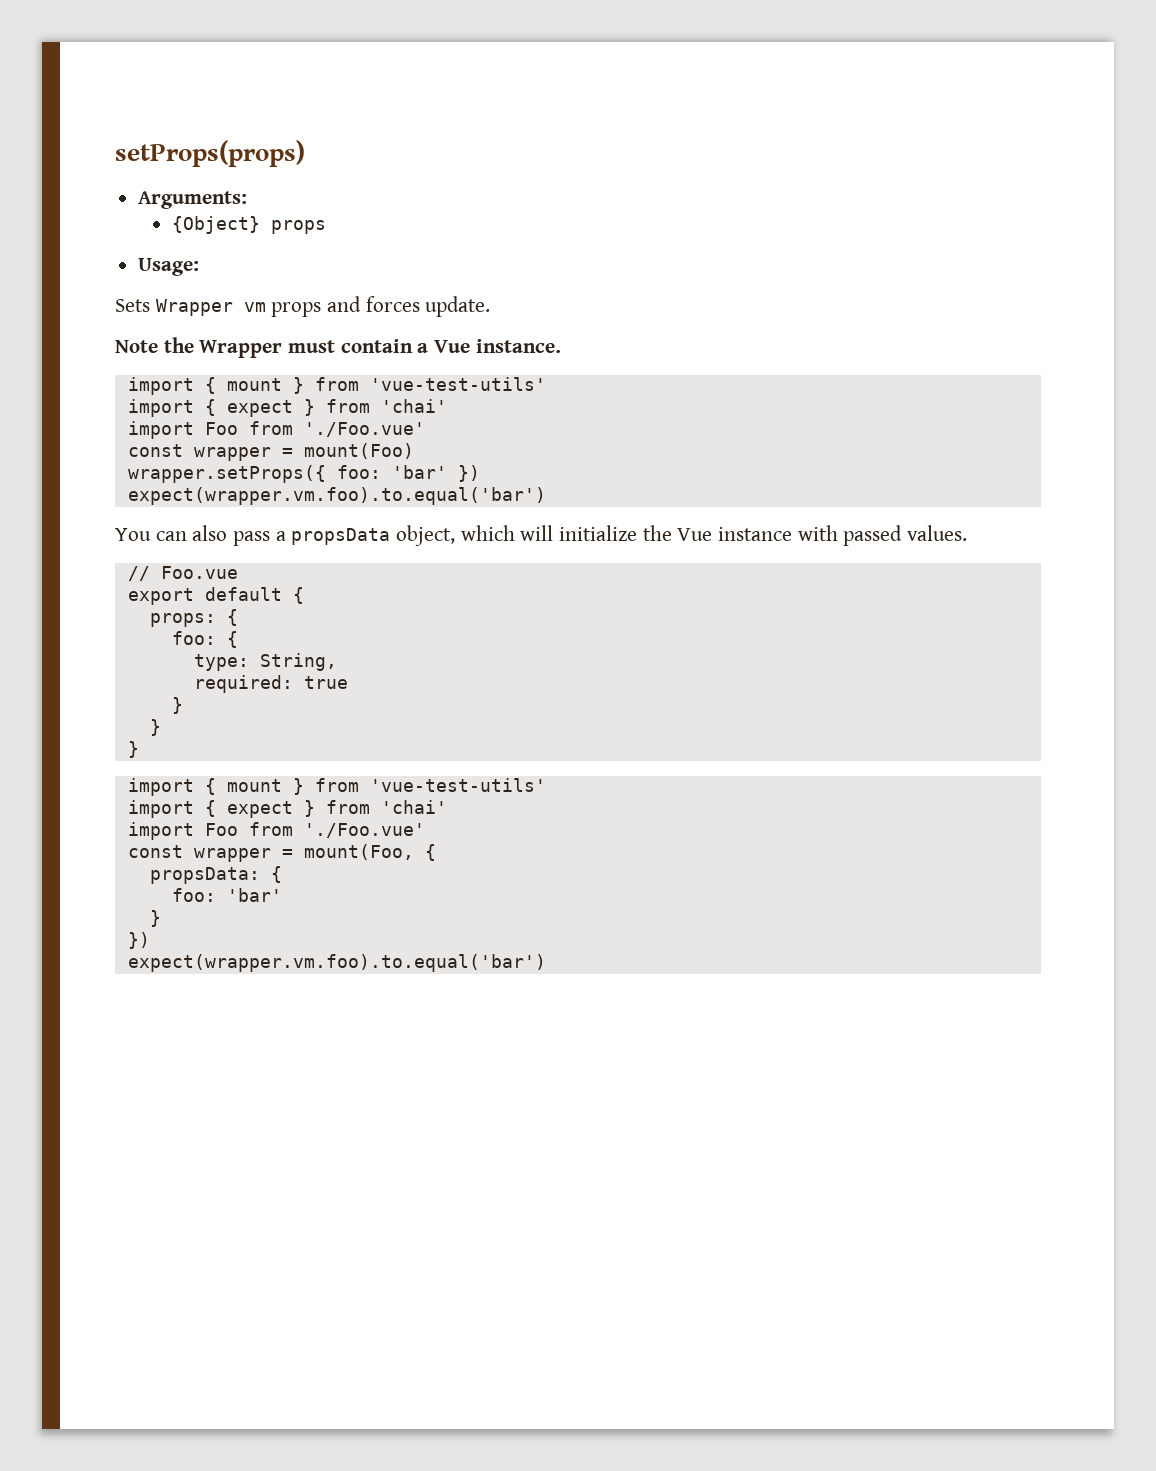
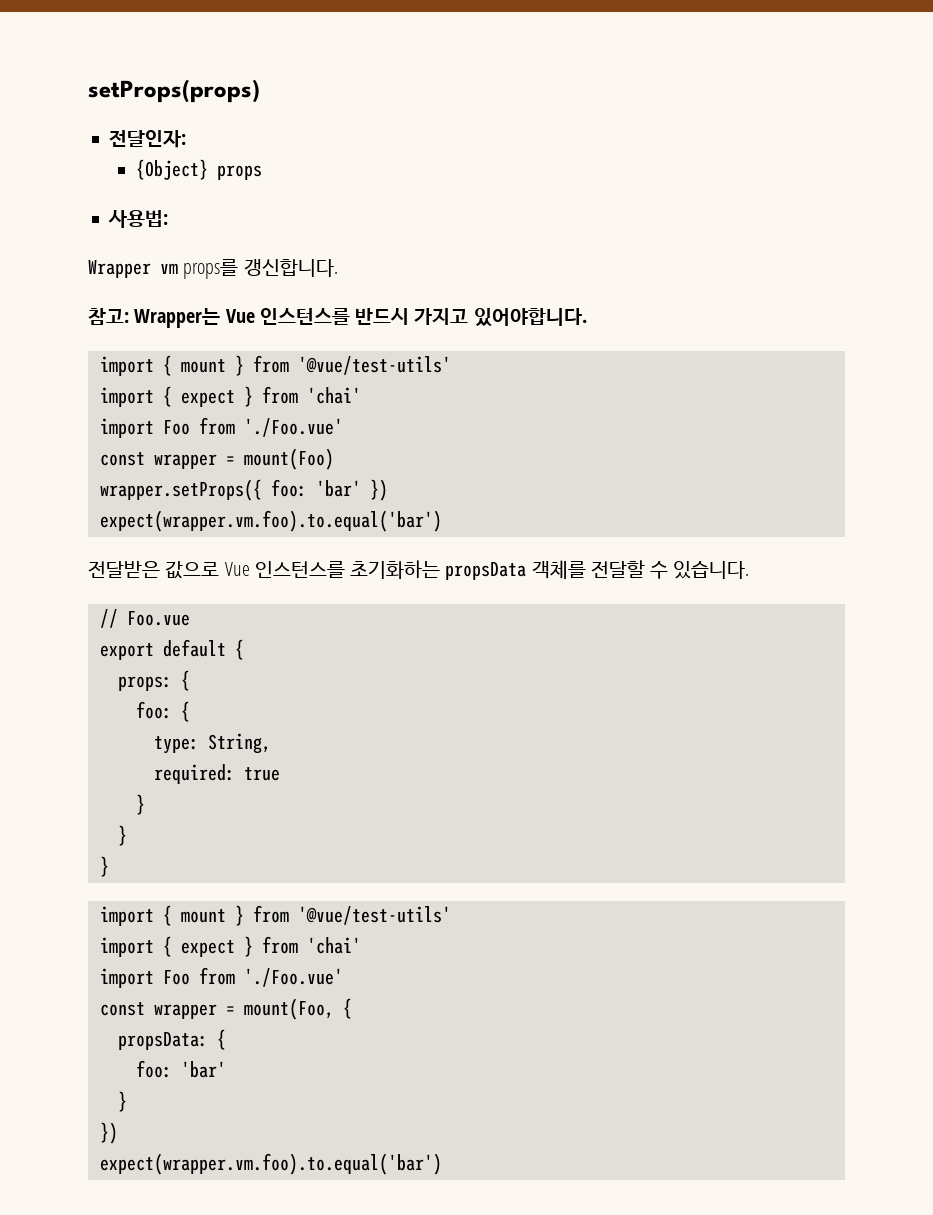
[138,191,248,209] Arguments: -> [109,130,187,148] 전달인자:
[138,258,200,276] [115,296,491,317] [115,337,561,358] [127,377,546,395] Usage: // Sets Wrapper vm props and forces update. // Note the Wrapper must contain a Vue instance. // import { mount } from 'vue-test-utils' -> [108,210,169,228] [88,259,338,279] [88,308,587,328] [99,355,451,376] 사용법: // Wrapper vm props를 갱신합니다. // 참고: Wrapper는 Vue 인스턴스를 반드시 가지고 있어야합니다. // import { mount } from '@vue/test-utils'
[115,525,968,546] You can also pass a propsData object, which will initialize the Vue instance with passed values. -> [88,560,750,580] 전달받은 값으로 Vue 인스턴스를 초기화하는 propsData 객체를 전달할 수 있습니다.
[369,778,546,792] 'vue-test-utils' -> [297,906,451,925] '@vue/test-utils'

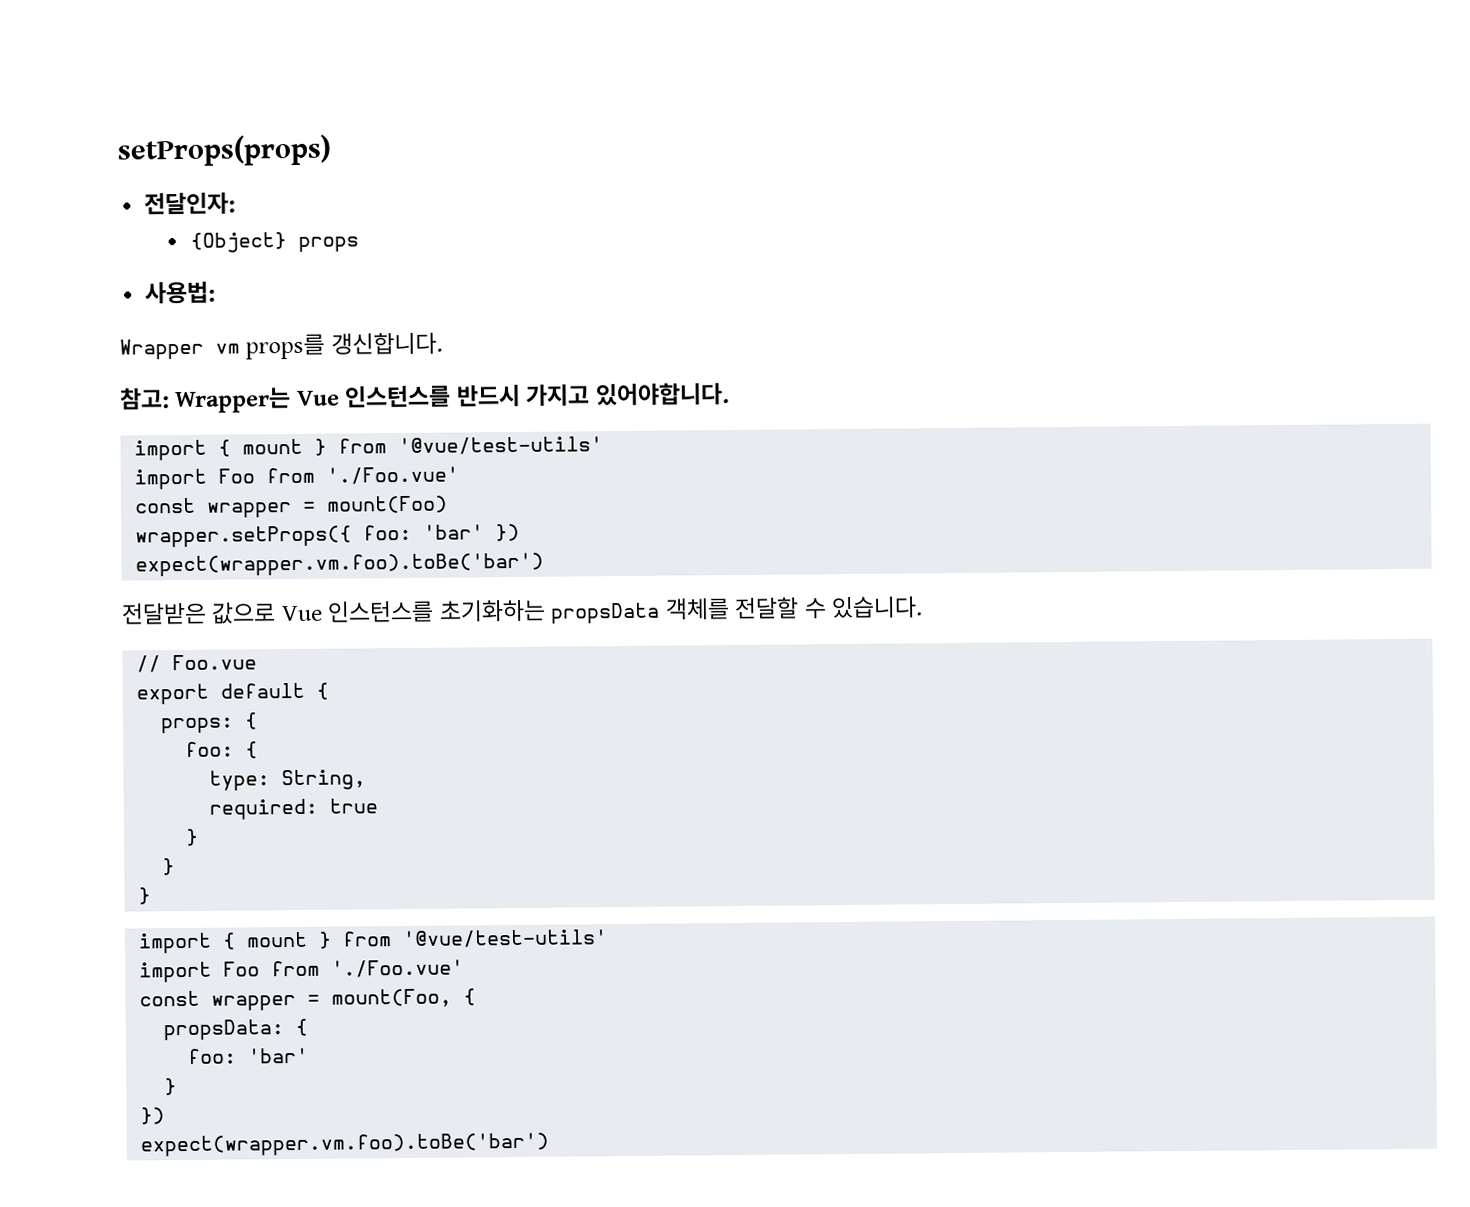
[99,386,361,407] // import { expect } from 'chai' -> (604, 446) none
[99,510,442,532] expect(wrapper.vm.foo).to.equal('bar') -> [135,552,545,577] expect(wrapper.vm.foo).toBe('bar')
[99,936,361,957] // import { expect } from 'chai' -> (609, 939) none
[99,1153,442,1175] expect(wrapper.vm.foo).to.equal('bar') -> [140,1132,550,1157] expect(wrapper.vm.foo).toBe('bar')

